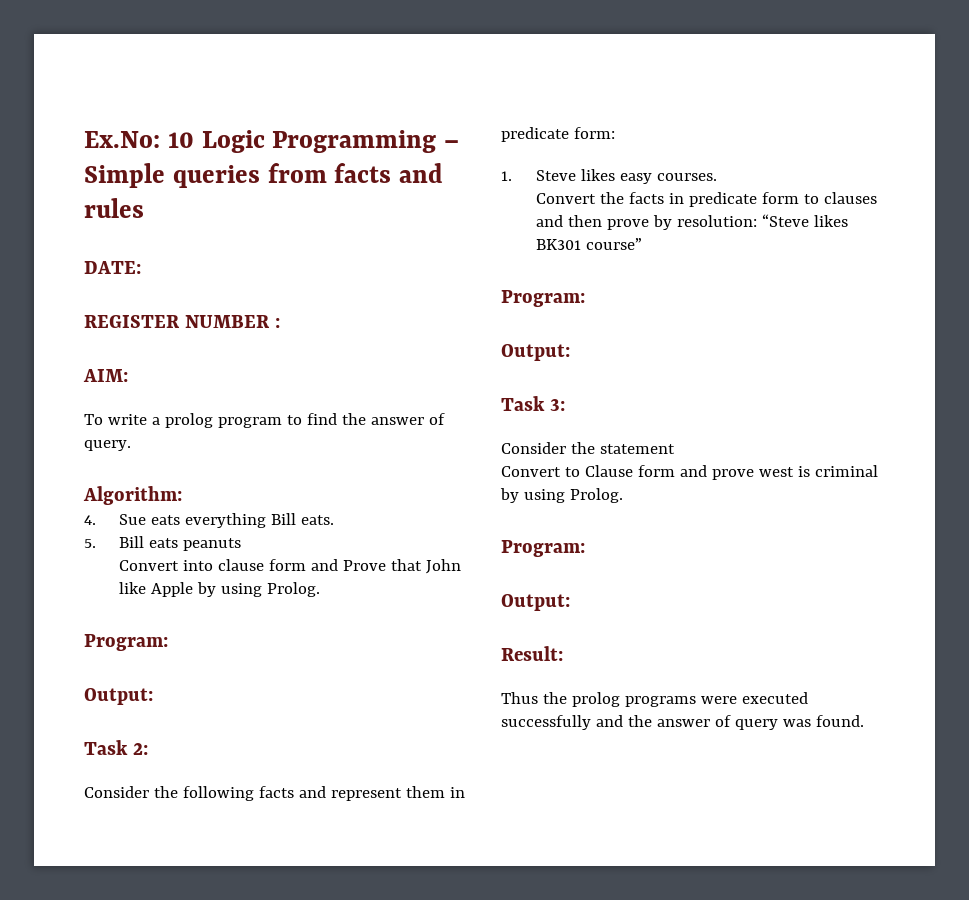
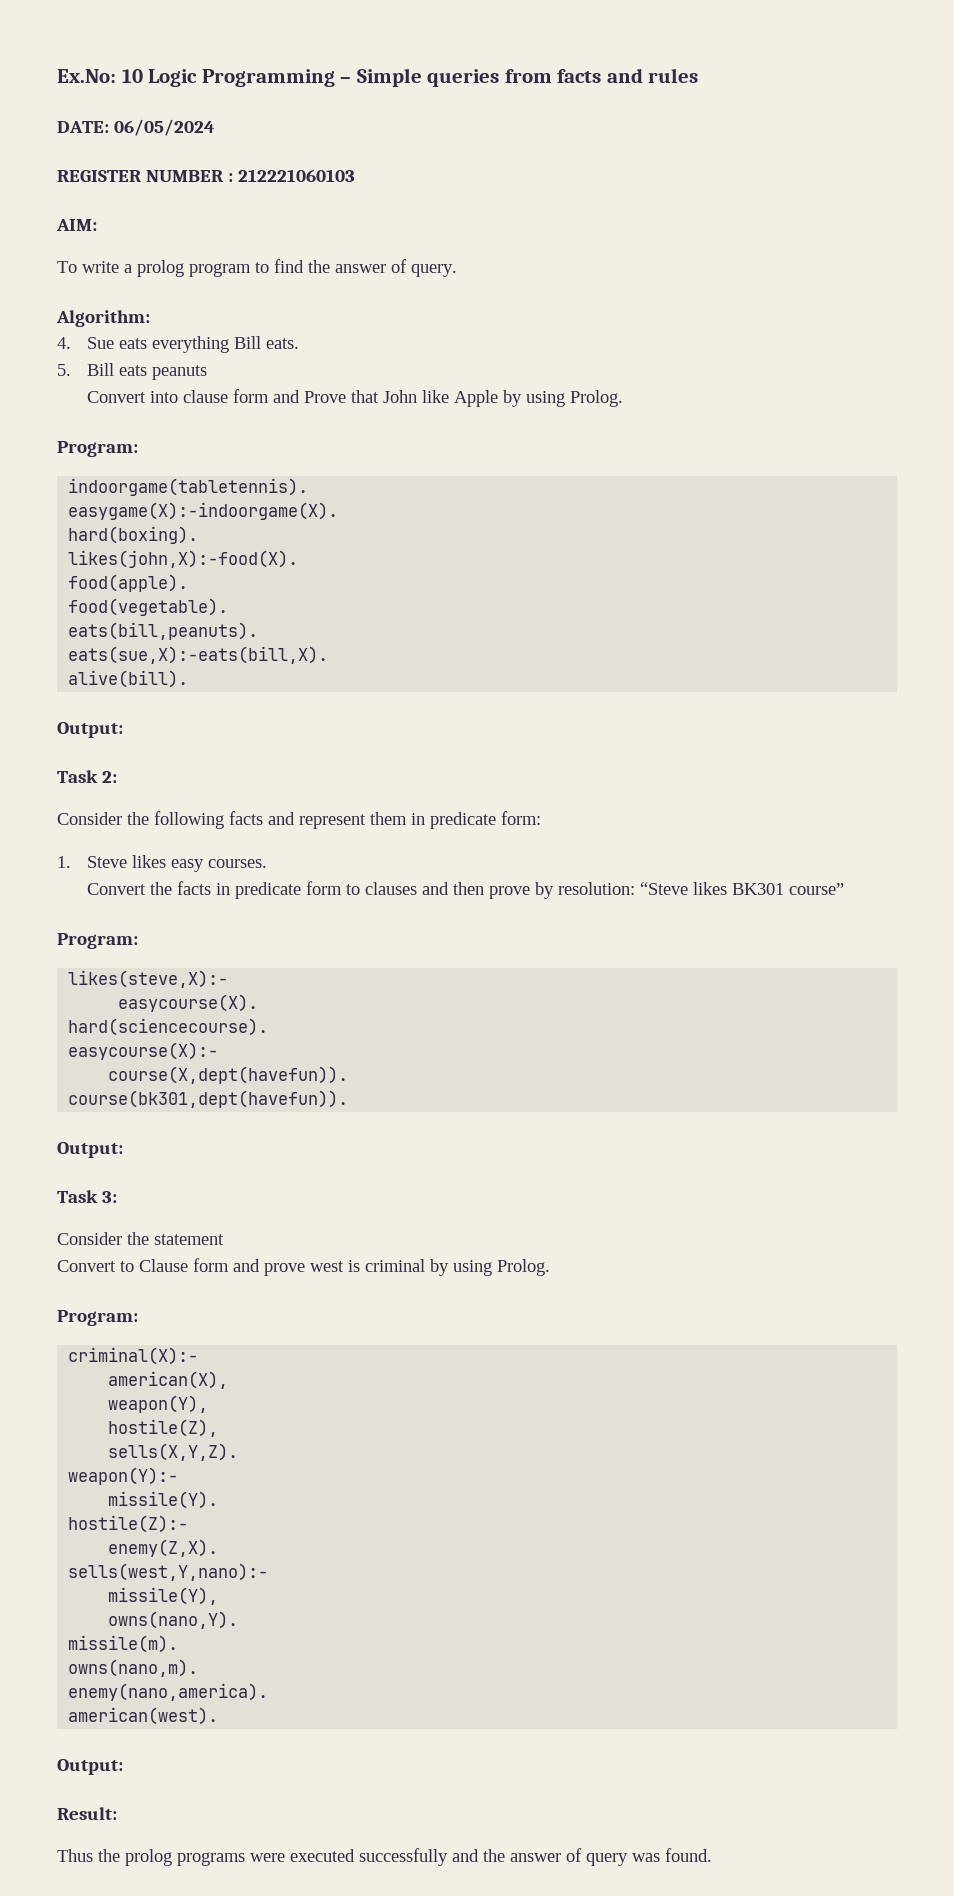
(141, 267) none -> [113,119,215,136] 06/05/2024
(280, 323) none -> [237,169,355,182] 212221060103
(168, 642) none -> [68,478,309,496] [68,502,339,520] [68,526,199,544] [68,550,299,568] [68,574,189,592] [68,598,229,616] [68,622,259,640] [68,646,329,664] [68,670,189,688] // indoorgame(tabletennis). // easygame(X):-indoorgame(X). // hard(boxing). // likes(john,X):-food(X). // food(apple). // food(vegetable). // eats(bill,peanuts). // eats(sue,X):-eats(bill,X). // alive(bill).
(585, 298) none -> [68,970,229,988] [118,994,259,1012] [68,1018,269,1036] [68,1042,219,1060] [108,1066,349,1084] [68,1090,349,1108] // likes(steve,X):- // easycourse(X). // hard(sciencecourse). // easycourse(X):- // course(X,dept(havefun)). // course(bk301,dept(havefun)).
(585, 548) none -> [68,1347,199,1365] [108,1371,229,1389] [108,1395,209,1413] [108,1419,219,1437] [108,1443,239,1461] [68,1467,179,1485] [108,1491,219,1509] [68,1515,189,1533] [108,1539,219,1557] [68,1563,269,1581] [108,1587,219,1605] [108,1611,239,1629] [68,1635,179,1653] [68,1659,199,1677] [68,1683,269,1701] [68,1707,219,1725] // criminal(X):- // american(X), // weapon(Y), // hostile(Z), // sells(X,Y,Z). // weapon(Y):- // missile(Y). // hostile(Z):- // enemy(Z,X). // sells(west,Y,nano):- // missile(Y), // owns(nano,Y). // missile(m). // owns(nano,m). // enemy(nano,america). // american(west).

